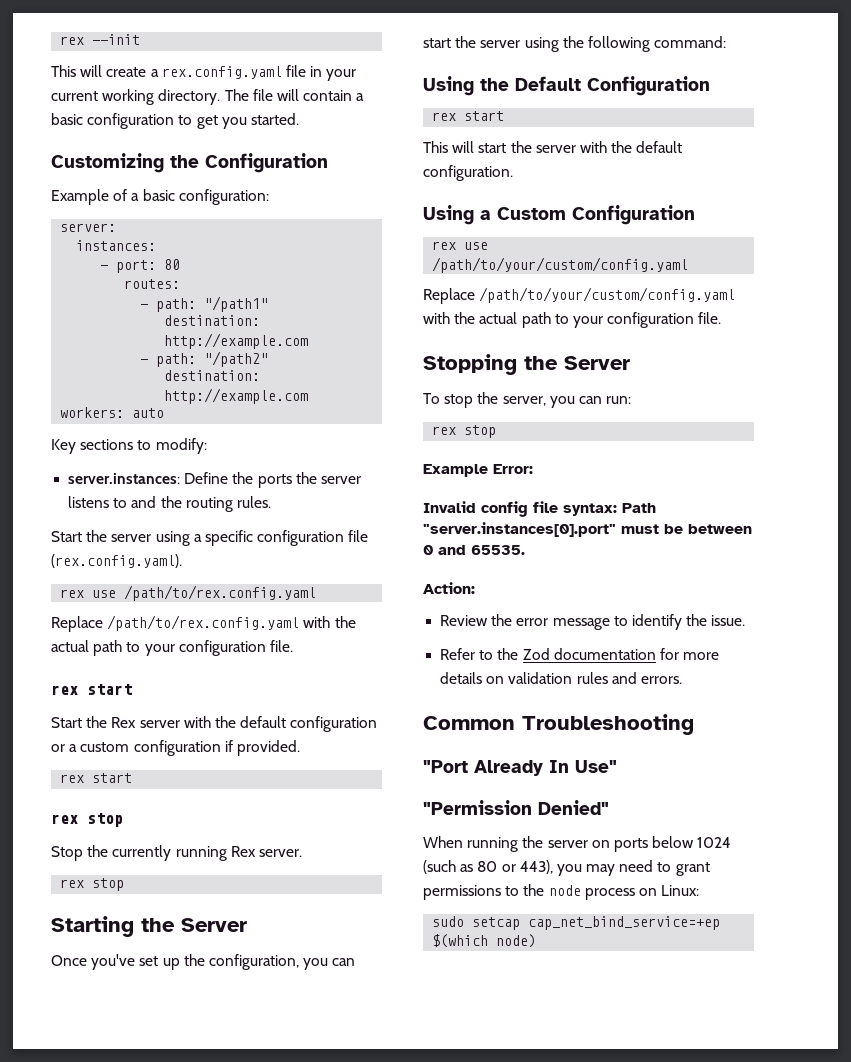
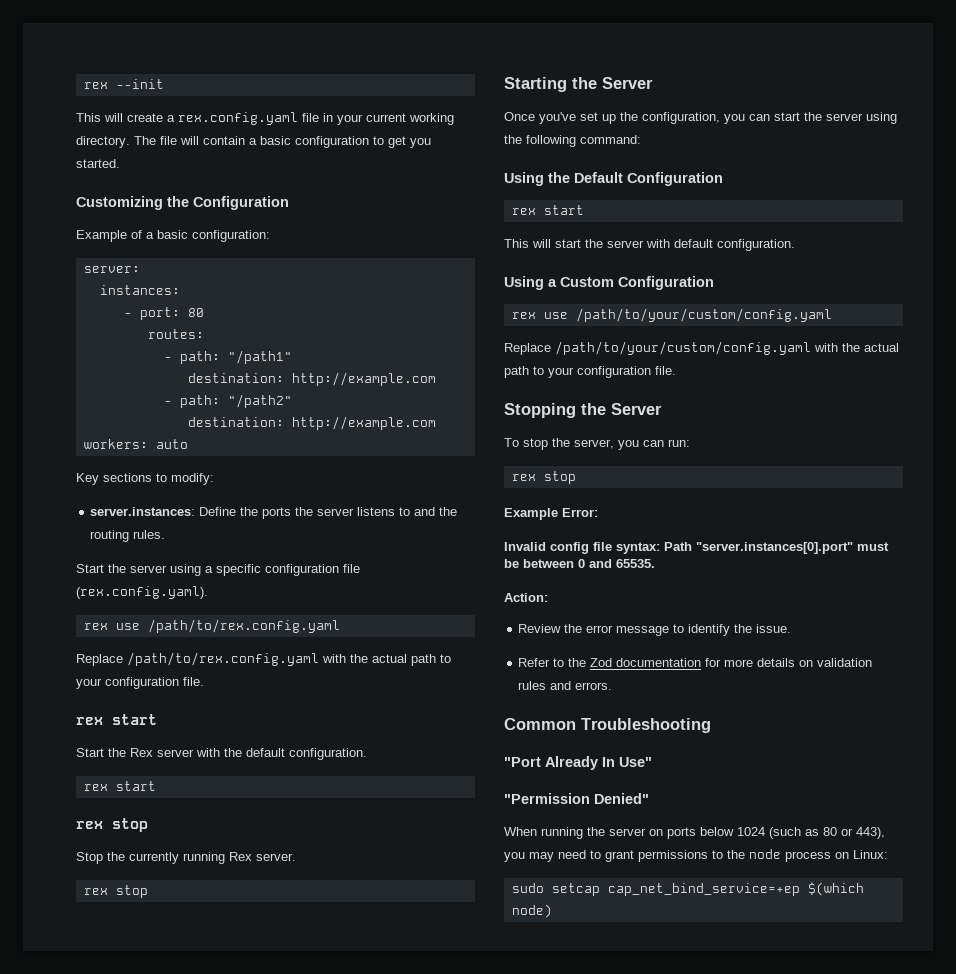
[290,716,378,732] [51,740,300,756] configuration or a custom configuration if provided. -> [289,748,367,760] configuration.
[611,141,633,153] the -> (670, 243) none

